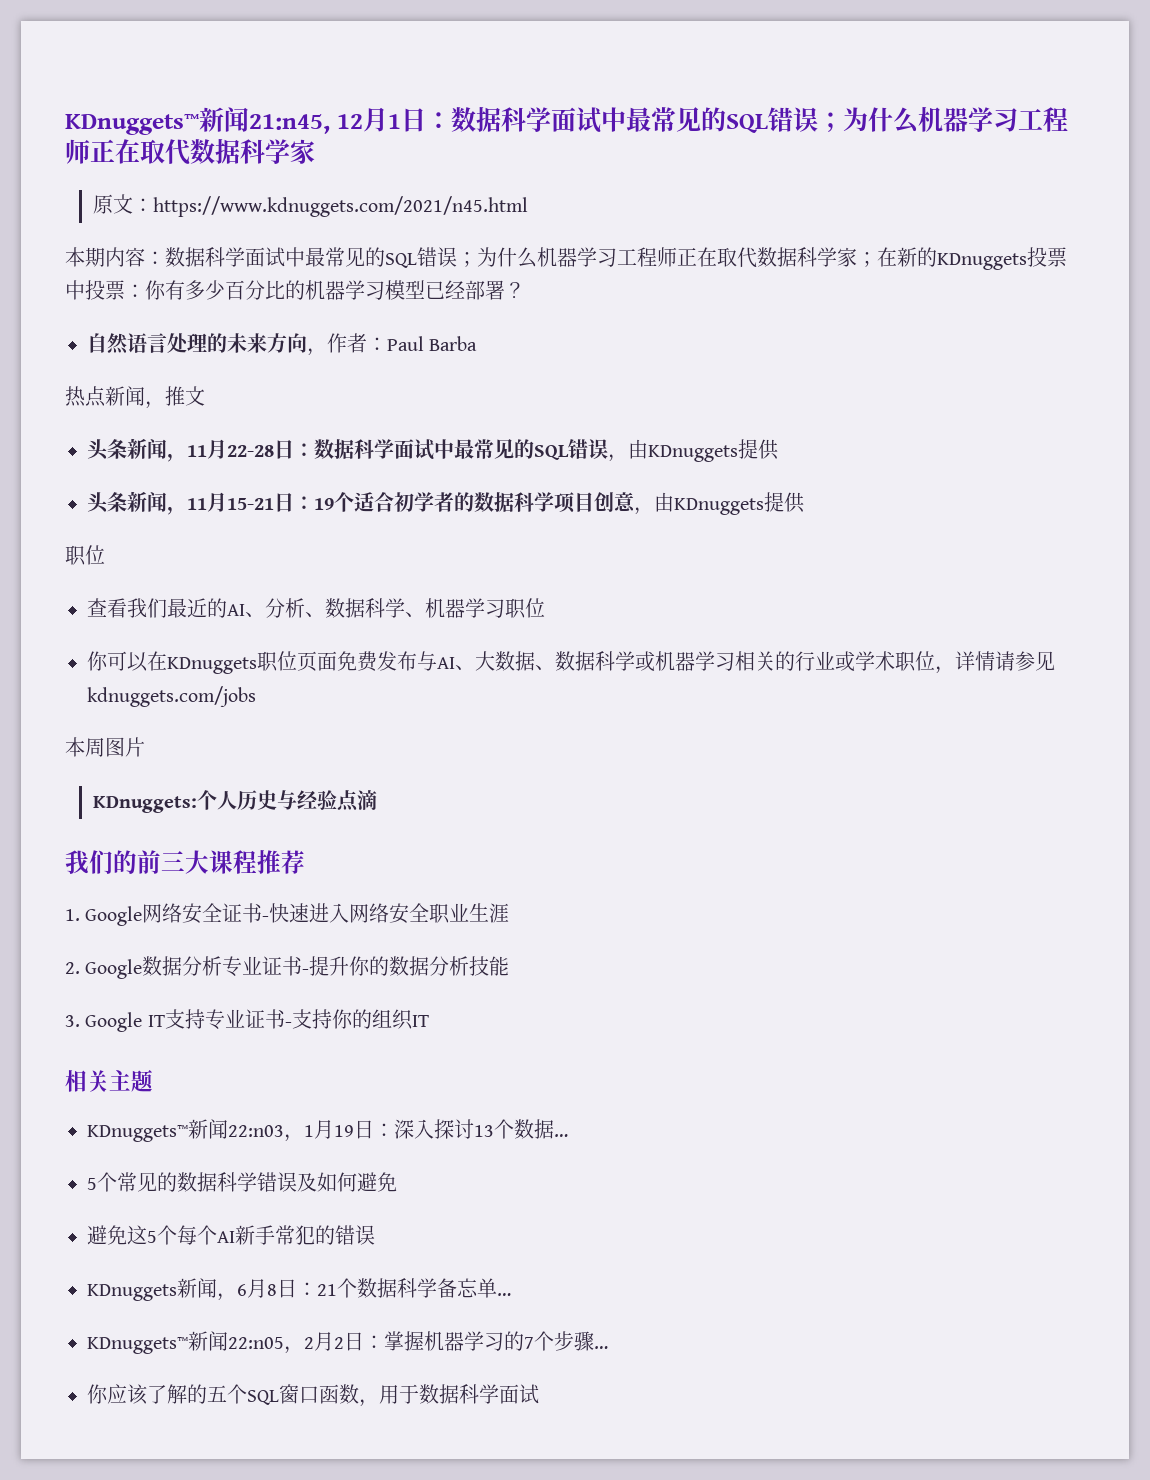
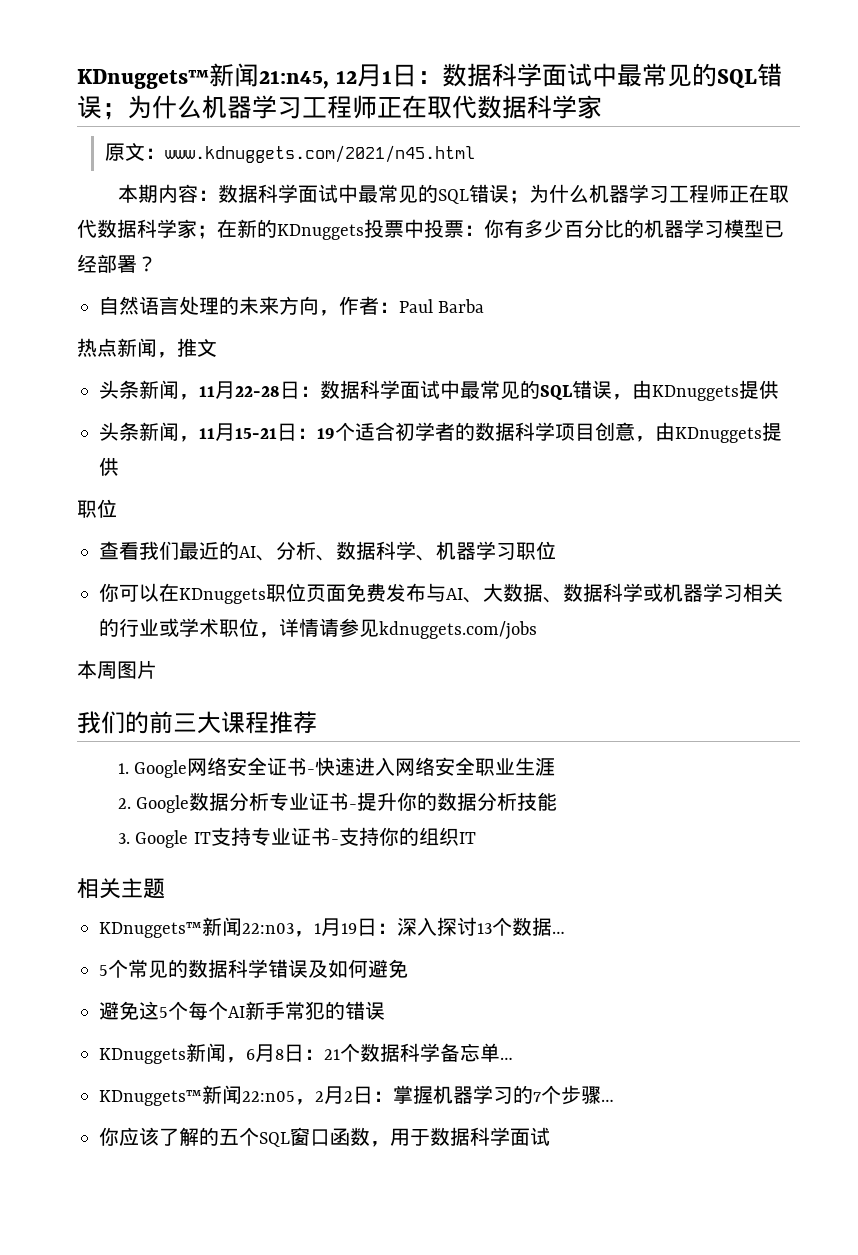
[153,196,529,217] https://www.kdnuggets.com/2021/n45.html -> [164,145,475,163] www.kdnuggets.com/2021/n45.html
[93,790,378,813] // KDnuggets:个人历史与经验点滴 -> (157, 669) none

